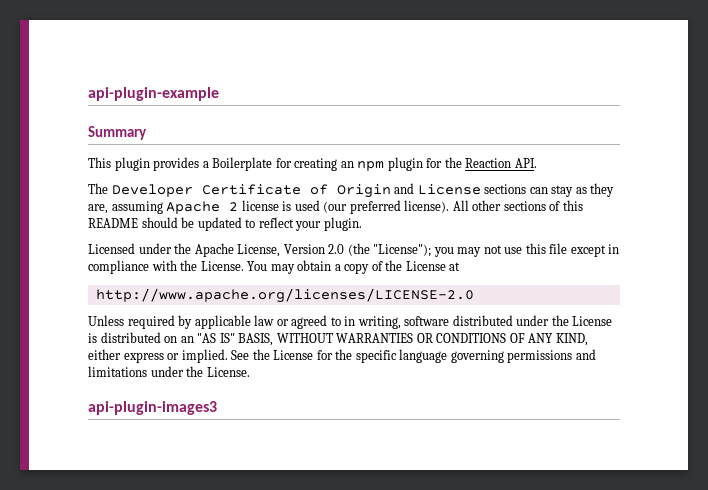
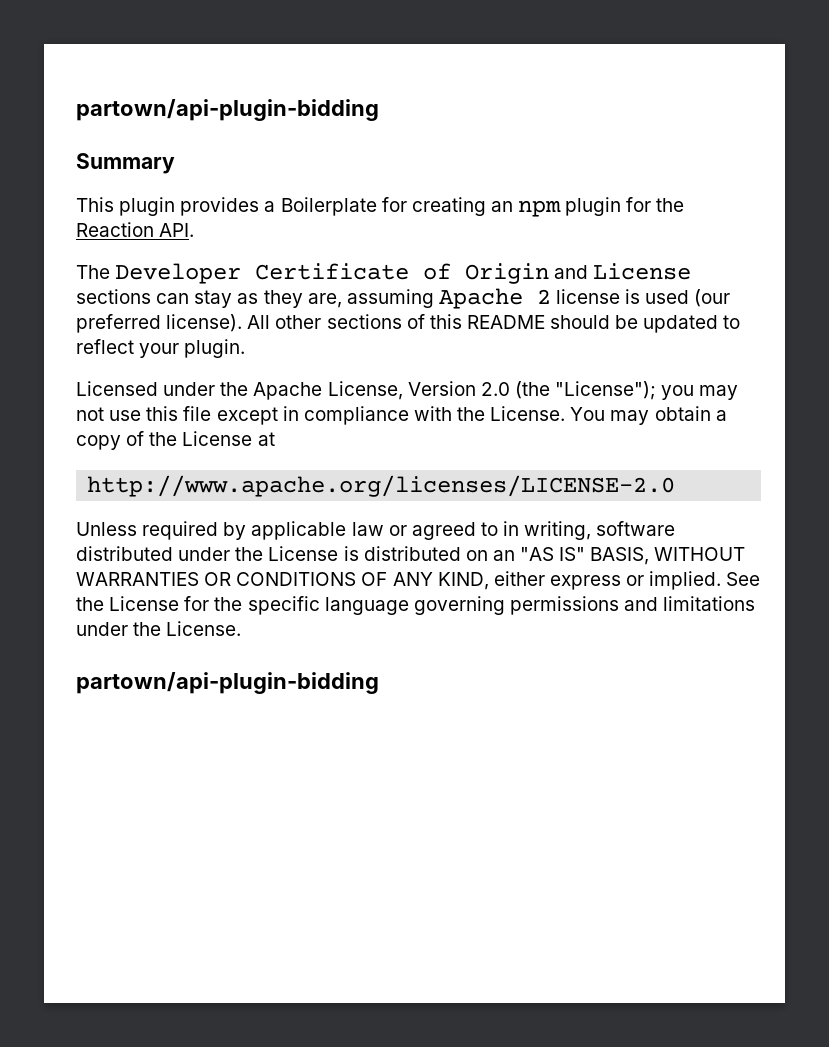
[88,87,219,101] api-plugin-example -> [76,99,379,121] partown/api-plugin-bidding
[88,401,217,415] api-plugin-images3 -> [76,672,379,694] partown/api-plugin-bidding

